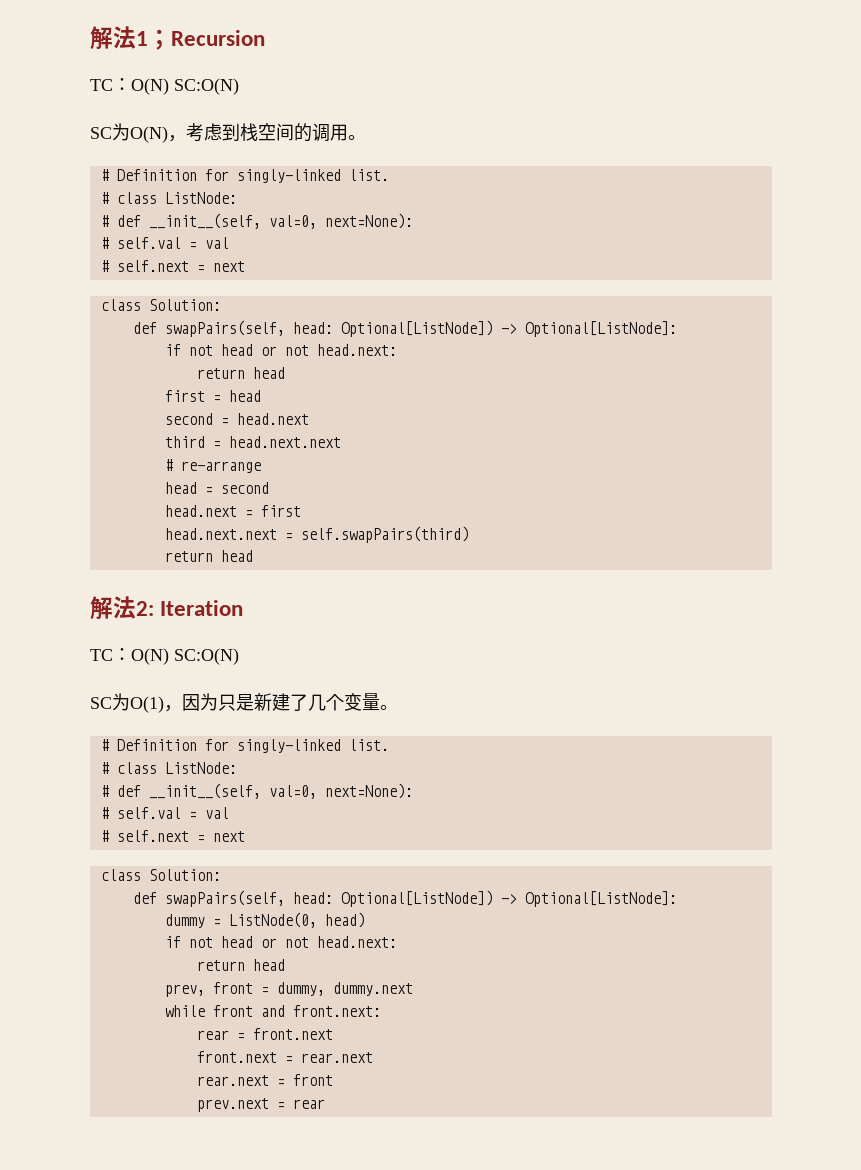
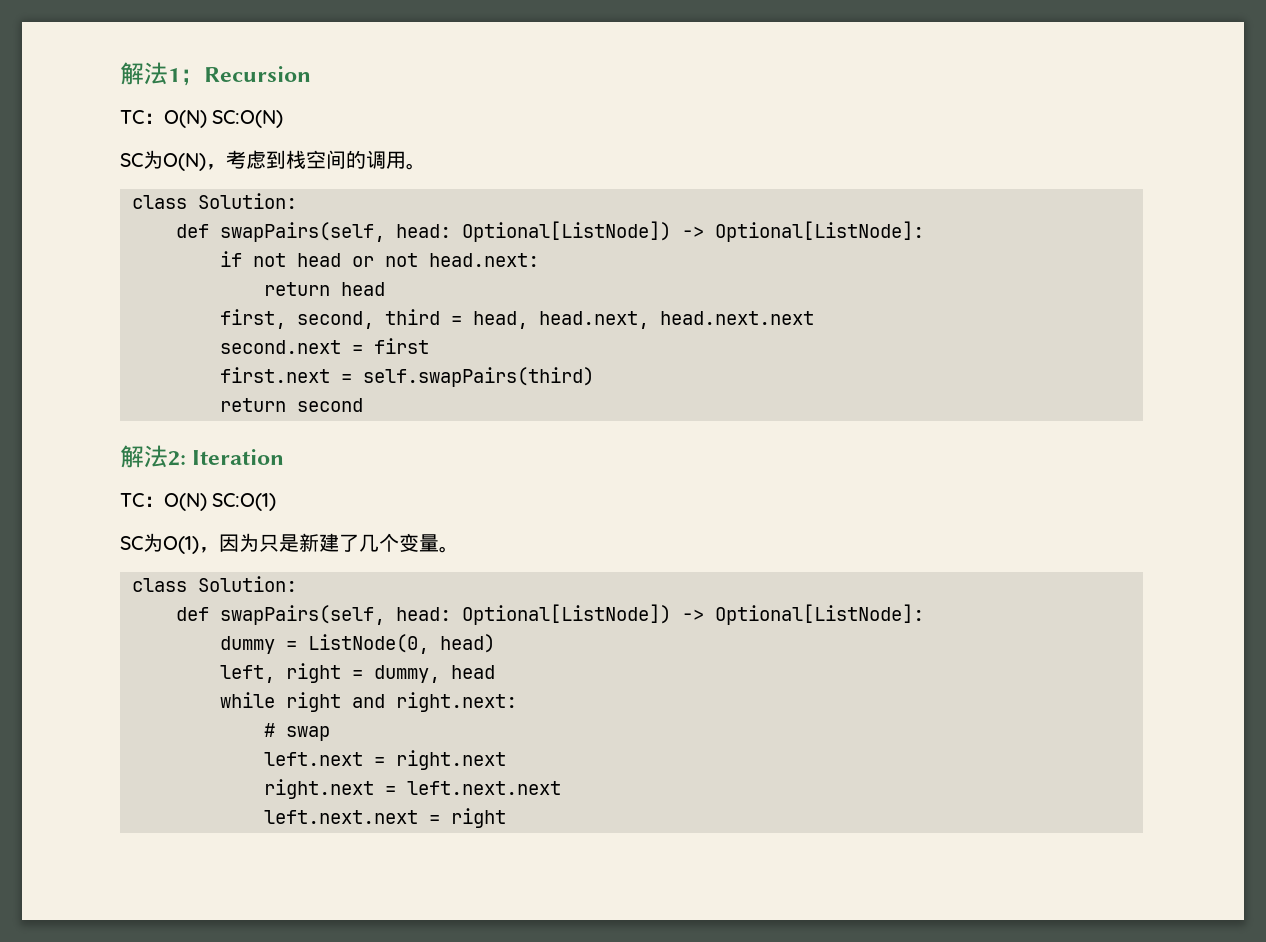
[100,169,389,183] [100,192,237,204] [100,213,413,229] [100,237,229,249] [100,260,245,272] // # Definition for singly-linked list. // # class ListNode: // # def __init__(self, val=0, next=None): // # self.val = val // # self.next = next -> (426, 166) none
[164,390,261,402] [164,413,309,425] [164,436,341,448] [164,459,261,473] [164,482,269,494] [164,505,237,517] first = head // second = head.next // third = head.next.next // # re-arrange // head = second // head.next -> [219,309,814,329] [219,340,341,354] first, second, third = head, head.next, head.next.next // second.next
[164,528,277,540] head.next.next -> [219,367,330,383] first.next
[220,550,253,562] head -> [296,398,363,412] second
[174,648,239,665] SC:O(N) -> [212,493,277,511] SC:O(1)
[100,739,389,753] [100,762,237,774] [100,783,413,799] [100,807,229,819] [100,830,245,842] // # Definition for singly-linked list. // # class ListNode: // # def __init__(self, val=0, next=None): // # self.val = val // # self.next = next -> (459, 549) none
[164,936,397,948] [196,959,285,971] [164,982,413,997] [164,1005,381,1017] [196,1028,333,1040] [196,1051,373,1063] [196,1074,333,1086] [196,1098,325,1112] if not head or not head.next: // return head // prev, front = dummy, dummy.next // while front and front.next: // rear = front.next // front.next = rear.next // rear.next = front // prev.next = rear -> [219,663,495,683] [219,692,517,712] [263,723,330,741] [263,750,506,770] [263,779,561,799] [263,808,506,828] left, right = dummy, head // while right and right.next: // # swap // left.next = right.next // right.next = left.next.next // left.next.next = right

